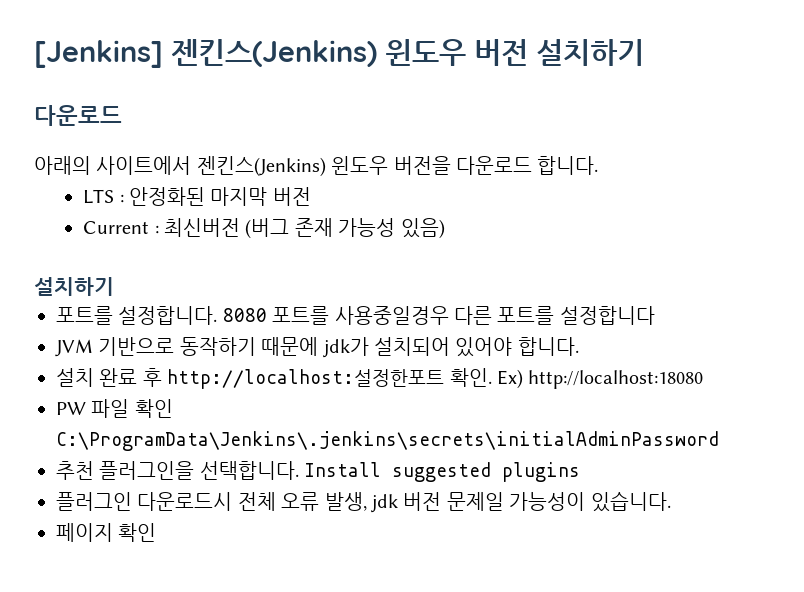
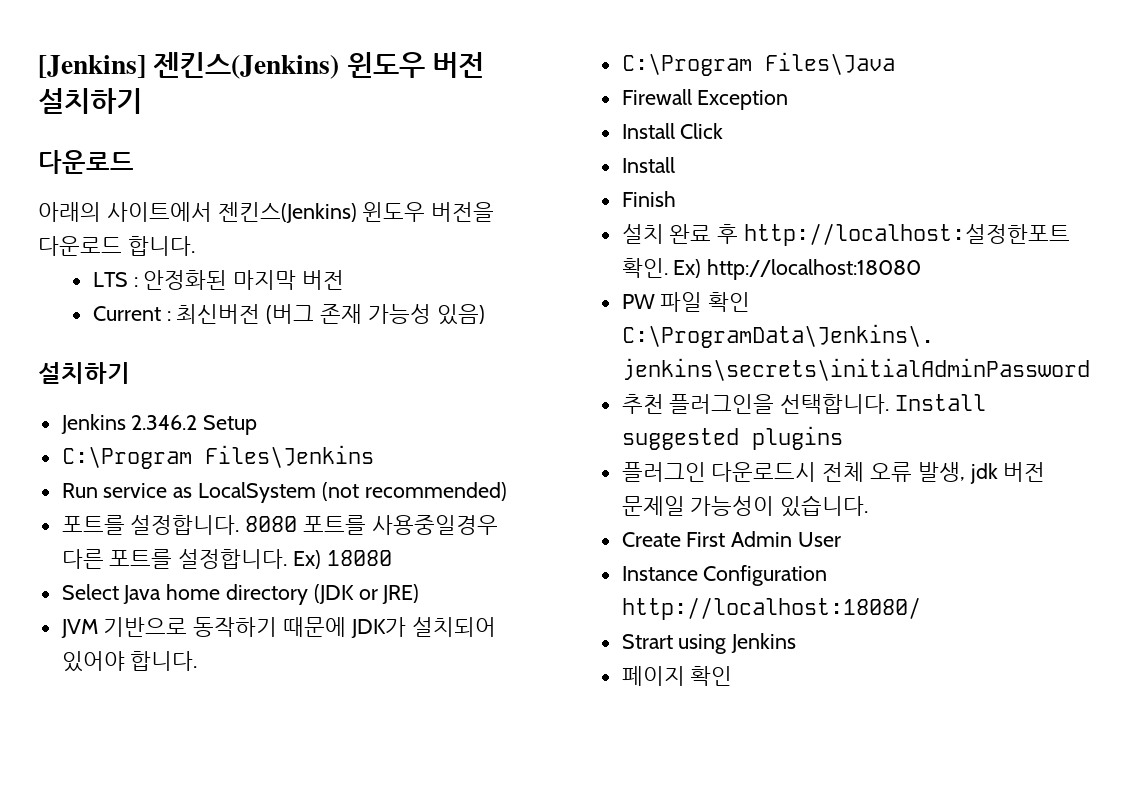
(114, 286) none -> [60,414,258,435] [61,445,374,469] [61,482,507,503] // Jenkins 2.346.2 Setup // C:\Program Files\Jenkins // Run service as LocalSystem (not recommended)
[559,306,655,325] 설정합니다 -> [178,549,392,569] [61,584,420,605] 설정합니다. Ex) 18080 // Select Java home directory (JDK or JRE)
[322,337,369,358] jdk가 -> [350,617,406,638] JDK가
(579, 346) none -> [621,52,895,76] [621,89,789,110] [621,123,724,139] [621,157,675,173] [621,191,676,207] // C:\Program Files\Java // Firewall Exception // Install Click // Install // Finish
(671, 501) none -> [621,531,842,547] [621,565,828,586] [621,597,921,620] [621,633,797,654] // Create First Admin User // Instance Configuration http://localhost:18080/ // Strart using Jenkins

